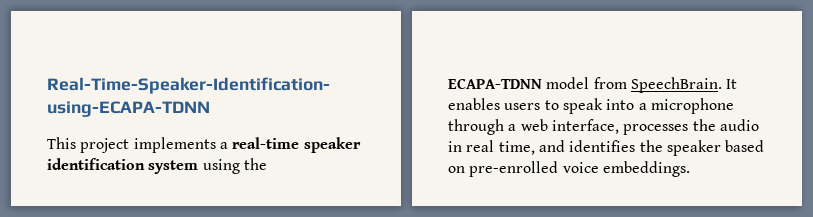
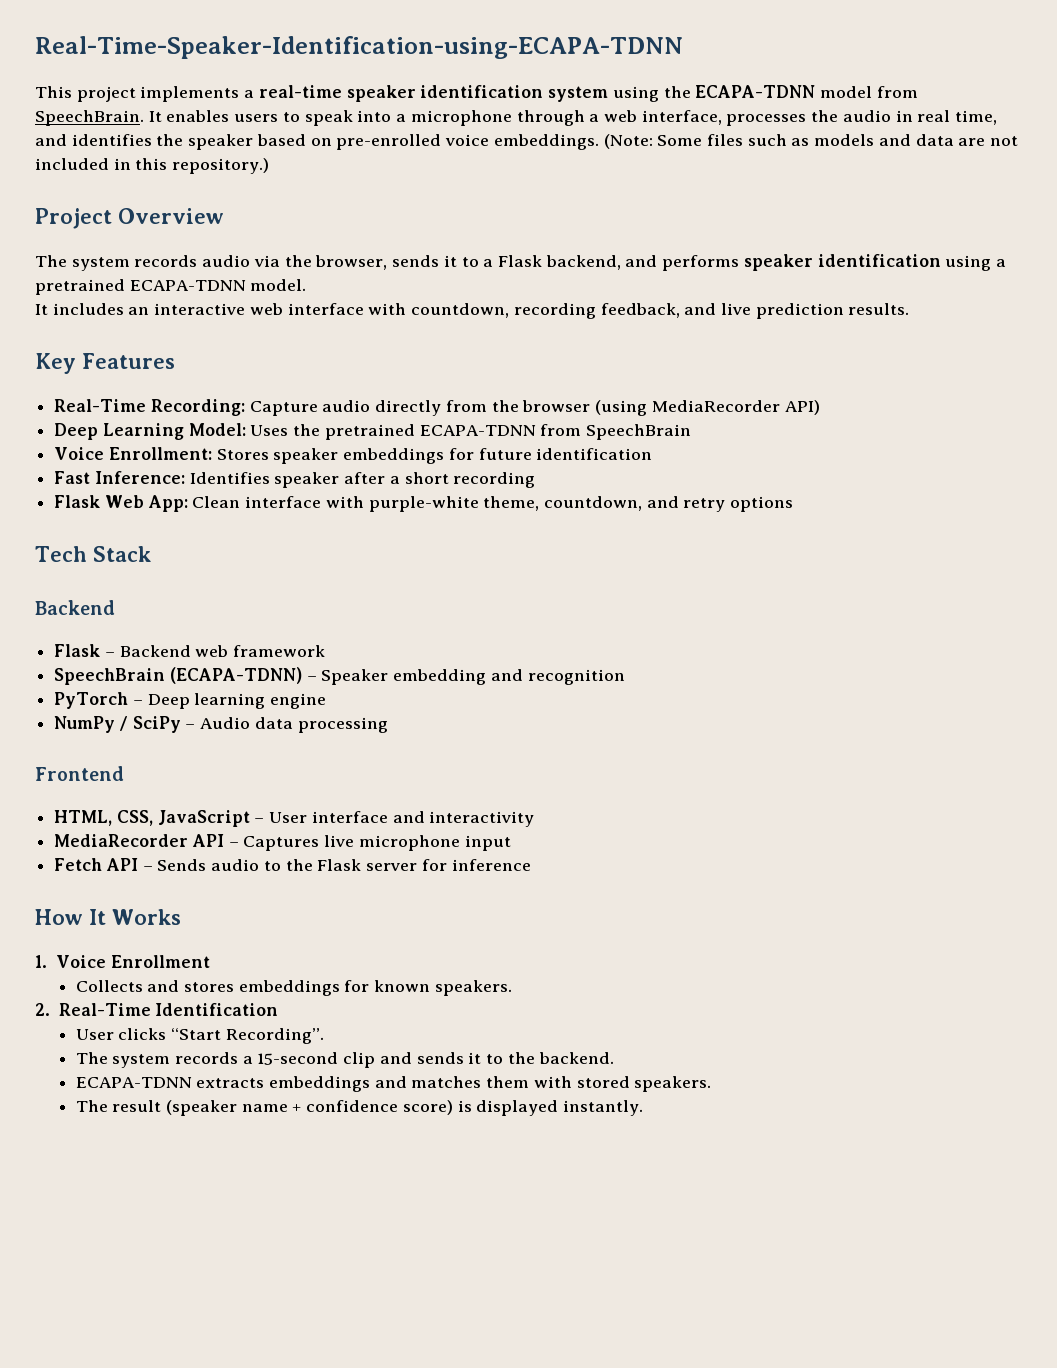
(690, 169) none -> [603,134,1019,149] [35,158,270,174] [35,208,224,229] [35,254,1007,271] [35,279,307,295] [35,303,910,319] [35,353,175,374] [54,399,820,416] [54,423,692,440] [54,447,653,464] [54,471,536,488] [54,495,794,512] [35,546,151,562] [35,600,115,615] [54,644,326,657] [54,667,625,685] [54,692,327,709] [54,716,388,733] [35,766,124,781] [54,810,535,827] [54,834,511,851] [54,858,531,871] [35,909,181,925] [35,955,211,968] [75,980,512,996] [35,1003,279,1016] [75,1028,324,1044] [75,1052,614,1068] [75,1076,712,1092] [75,1100,644,1116] (Note: Some files such as models and data are not included in this repository.) // Project Overview // The system records audio via the browser, sends it to a Flask backend, and performs speaker identification using a pretrained ECAPA-TDNN model. // It includes an interactive web interface with countdown, recording feedback, and live prediction results. // Key Features // Real-Time Recording: Capture audio directly from the browser (using MediaRecorder API) // Deep Learning Model: Uses the pretrained ECAPA-TDNN from SpeechBrain // Voice Enrollment: Stores speaker embeddings for future identification // Fast Inference: Identifies speaker after a short recording // Flask Web App: Clean interface with purple-white theme, countdown, and retry options // Tech Stack // Backend // Flask – Backend web framework // SpeechBrain (ECAPA-TDNN) – Speaker embedding and recognition // PyTorch – Deep learning engine // NumPy / SciPy – Audio data processing // Frontend // HTML, CSS, JavaScript – User interface and interactivity // MediaRecorder API – Captures live microphone input // Fetch API – Sends audio to the Flask server for inference // How It Works // 1. Voice Enrollment // Collects and stores embeddings for known speakers. // 2. Real-Time Identification // User clicks “Start Recording”. // The system records a 15-second clip and sends it to the backend. // ECAPA-TDNN extracts embeddings and matches them with stored speakers. // The result (speaker name + confidence score) is displayed instantly.

